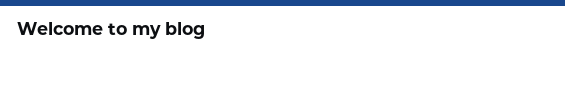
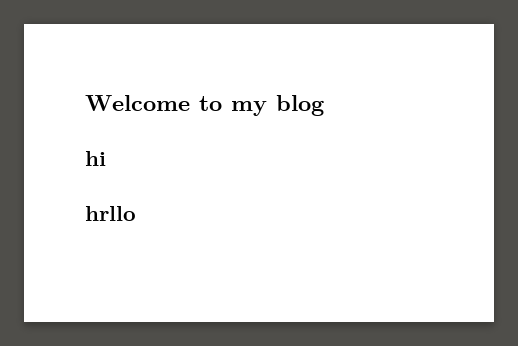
(205, 30) none -> [85,151,106,166] [85,206,136,221] // hi // hrllo

